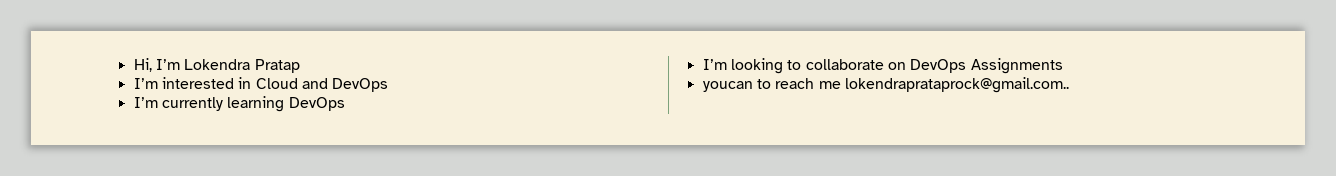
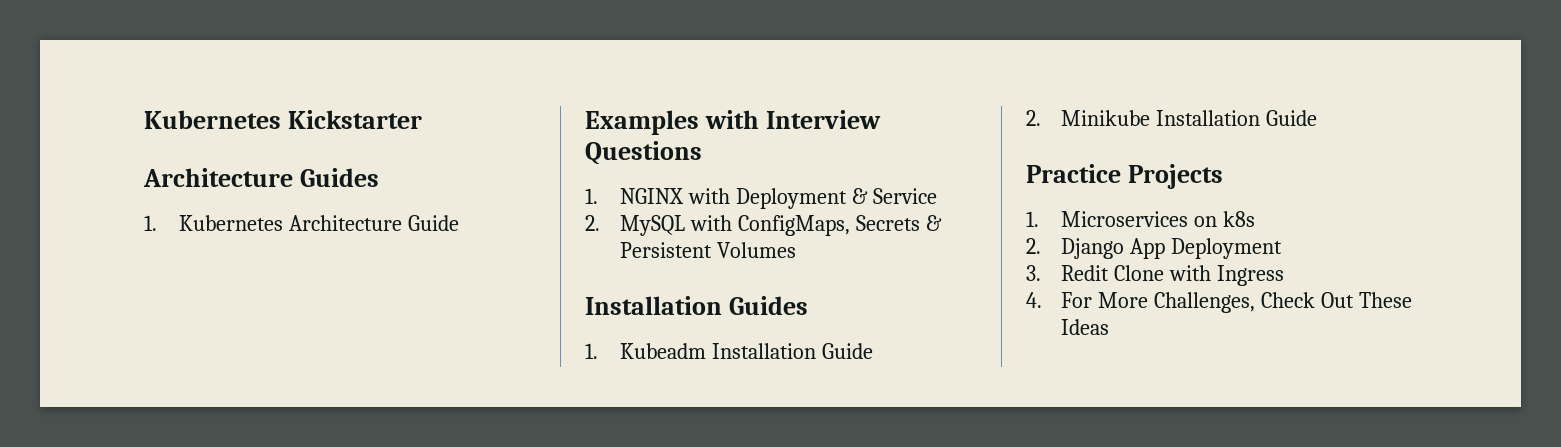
[133,58,300,73] [133,77,389,92] [133,96,345,112] [702,58,1063,74] [702,77,1069,93] Hi, I’m Lokendra Pratap // I’m interested in Cloud and DevOps // I’m currently learning DevOps // I’m looking to collaborate on DevOps Assignments // youcan to reach me lokendraprataprock@gmail.com.. -> [144,110,422,129] [143,168,379,187] [144,215,459,231] [585,110,881,135] [585,141,702,165] [585,188,937,209] [585,215,942,236] [619,242,796,258] [585,296,808,315] [585,343,873,359] [1026,110,1317,126] [1026,164,1223,189] [1026,211,1255,227] [1026,238,1282,259] [1026,265,1284,286] [1026,292,1412,313] [1060,319,1109,335] Kubernetes Kickstarter // Architecture Guides // 1. Kubernetes Architecture Guide // Examples with Interview Questions // 1. NGINX with Deployment & Service // 2. MySQL with ConfigMaps, Secrets & Persistent Volumes // Installation Guides // 1. Kubeadm Installation Guide // 2. Minikube Installation Guide // Practice Projects // 1. Microservices on k8s // 2. Django App Deployment // 3. Redit Clone with Ingress // 4. For More Challenges, Check Out These Ideas

